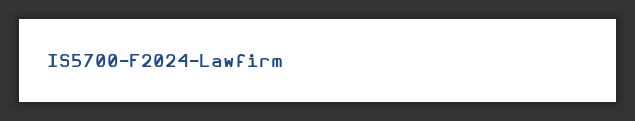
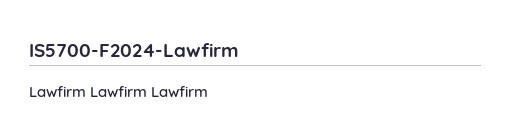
(283, 60) none -> [29,86,209,98] // Lawfirm Lawfirm Lawfirm

